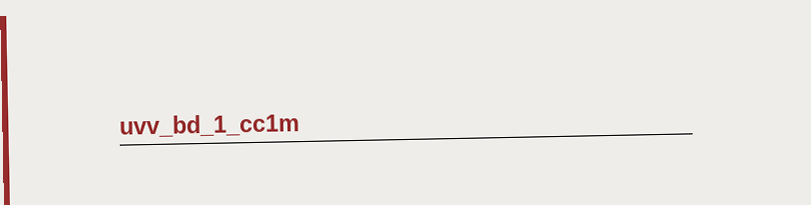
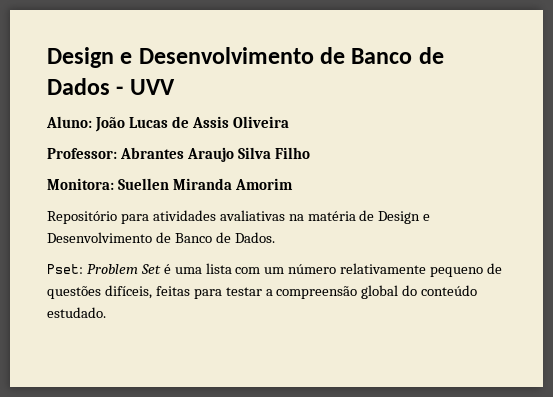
[119,113,300,138] uvv_bd_1_cc1m -> [47,47,444,68] [47,78,175,95] [46,116,289,132] [47,147,310,162] [47,178,293,190] [47,210,431,224] [47,232,275,243] [47,263,503,277] [47,285,478,299] [47,307,106,318] Design e Desenvolvimento de Banco de Dados - UVV // Aluno: João Lucas de Assis Oliveira // Professor: Abrantes Araujo Silva Filho // Monitora: Suellen Miranda Amorim // Repositório para atividades avaliativas na matéria de Design e Desenvolvimento de Banco de Dados. // Pset: Problem Set é uma lista com um número relativamente pequeno de questões difíceis, feitas para testar a compreensão global do conteúdo estudado.

